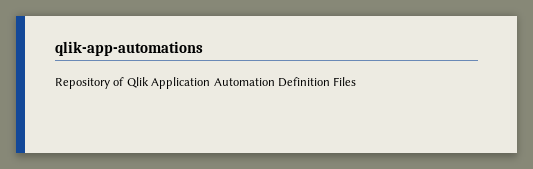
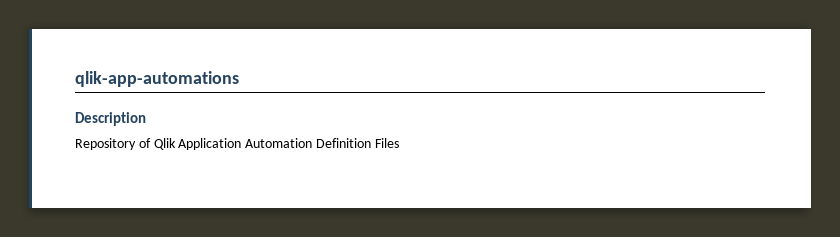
(203, 48) none -> [75,112,146,126] // Description

